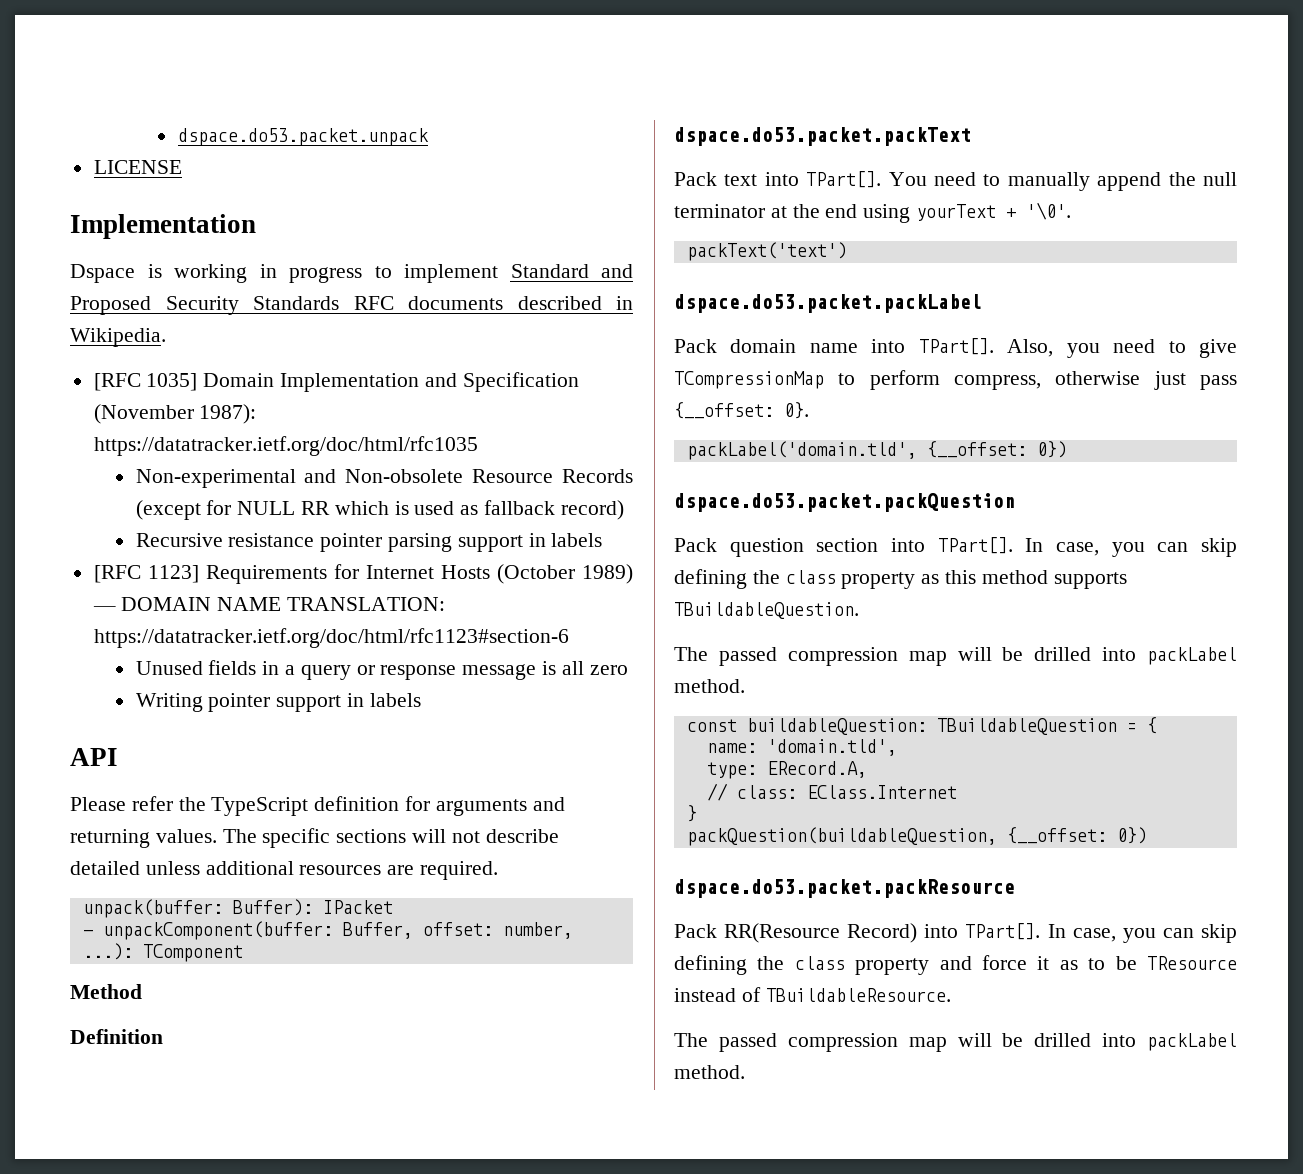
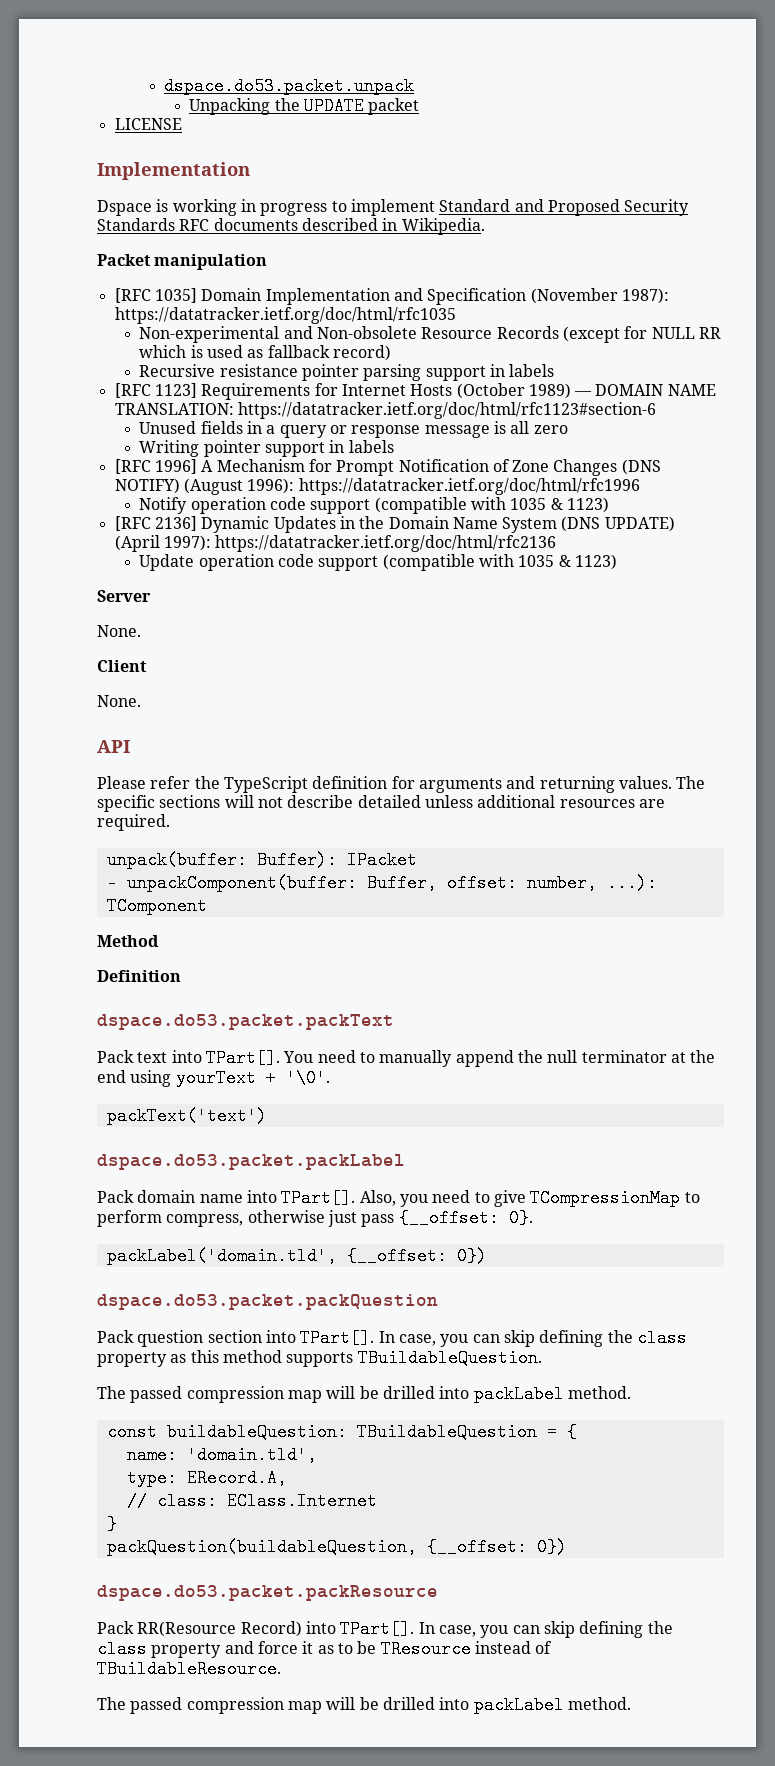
(429, 137) none -> [189,97,420,115] // Unpacking the UPDATE packet
(166, 337) none -> [97,254,268,270] // Packet manipulation
(421, 700) none -> [114,459,661,476] [114,478,640,495] [139,497,610,514] [114,516,675,533] [114,535,557,552] [139,554,618,571] [97,590,151,602] [97,625,141,637] [97,660,147,672] [97,695,141,707] // [RFC 1996] A Mechanism for Prompt Notification of Zone Changes (DNS NOTIFY) (August 1996): https://datatracker.ietf.org/doc/html/rfc1996 // Notify operation code support (compatible with 1035 & 1123) // [RFC 2136] Dynamic Updates in the Domain Name System (DNS UPDATE) (April 1997): https://datatracker.ietf.org/doc/html/rfc2136 // Update operation code support (compatible with 1035 & 1123) // Server // None. // Client // None.

